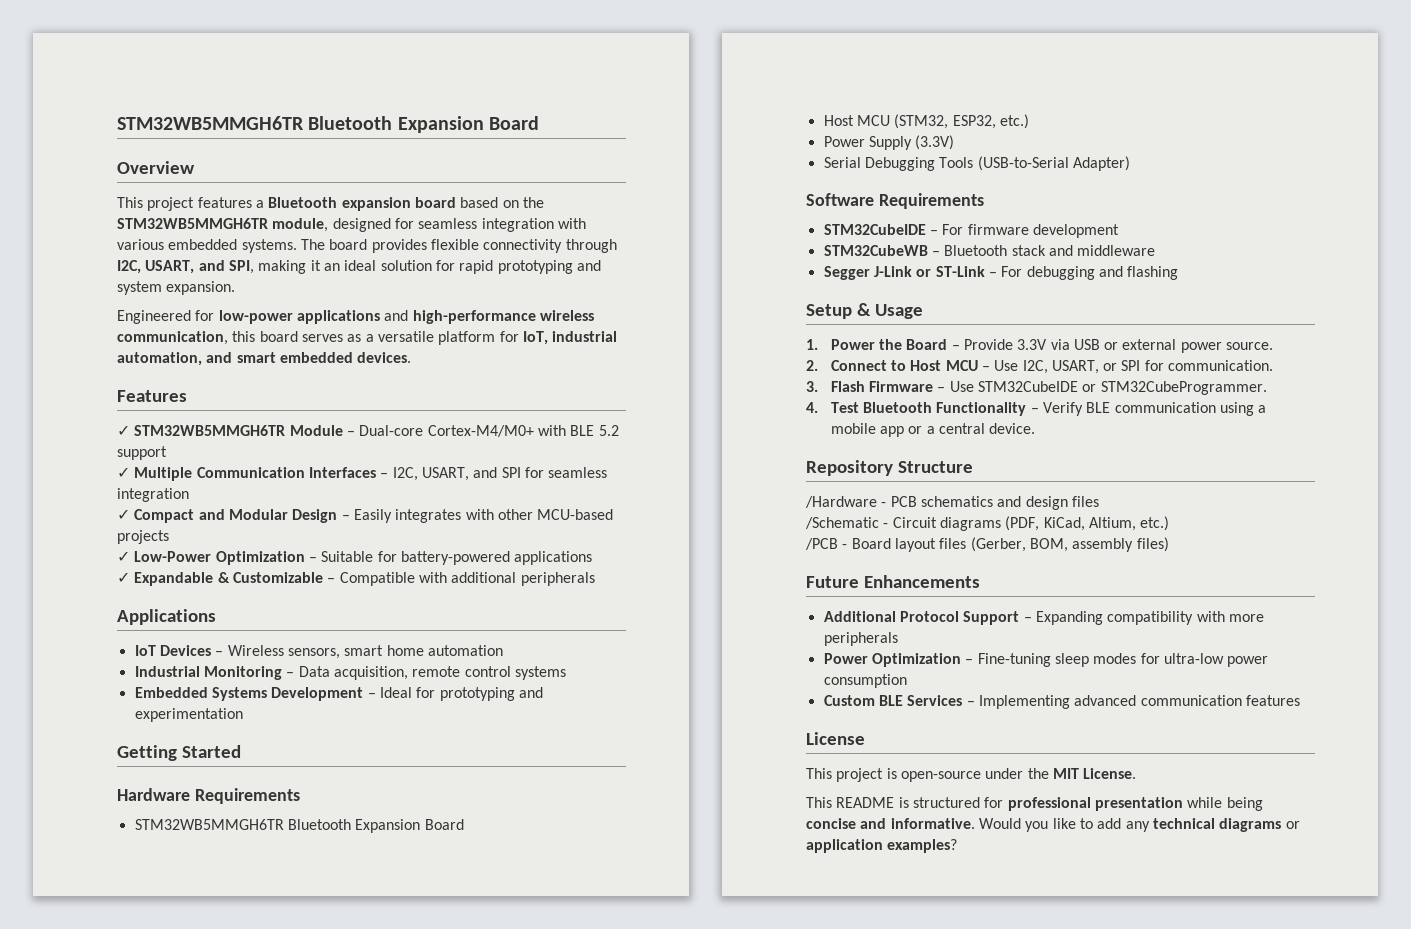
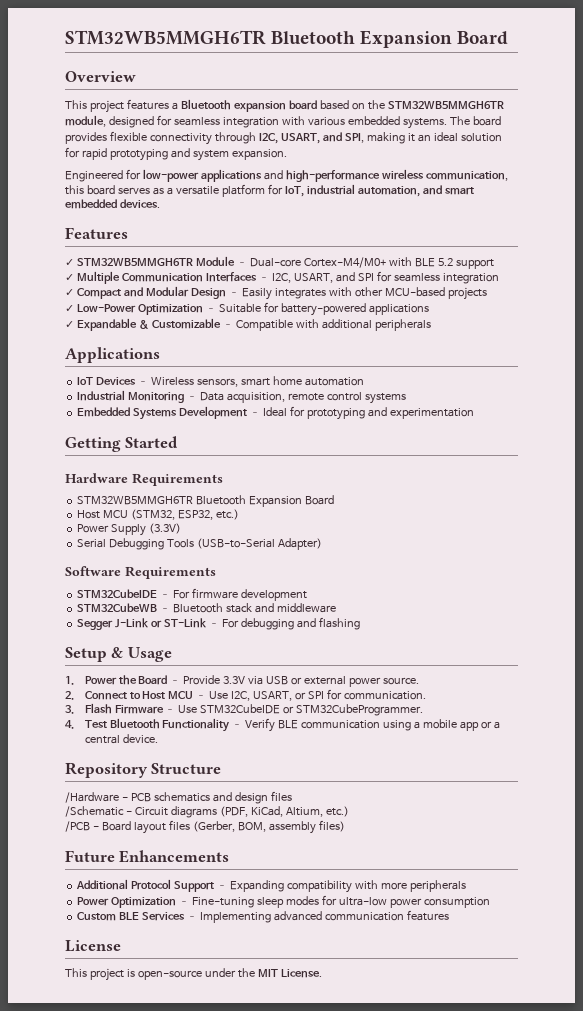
[806,797,1263,811] [806,818,1300,832] [806,839,958,853] // This README is structured for professional presentation while being concise and informative. Would you like to add any technical diagrams or application examples? -> (322, 973) none

